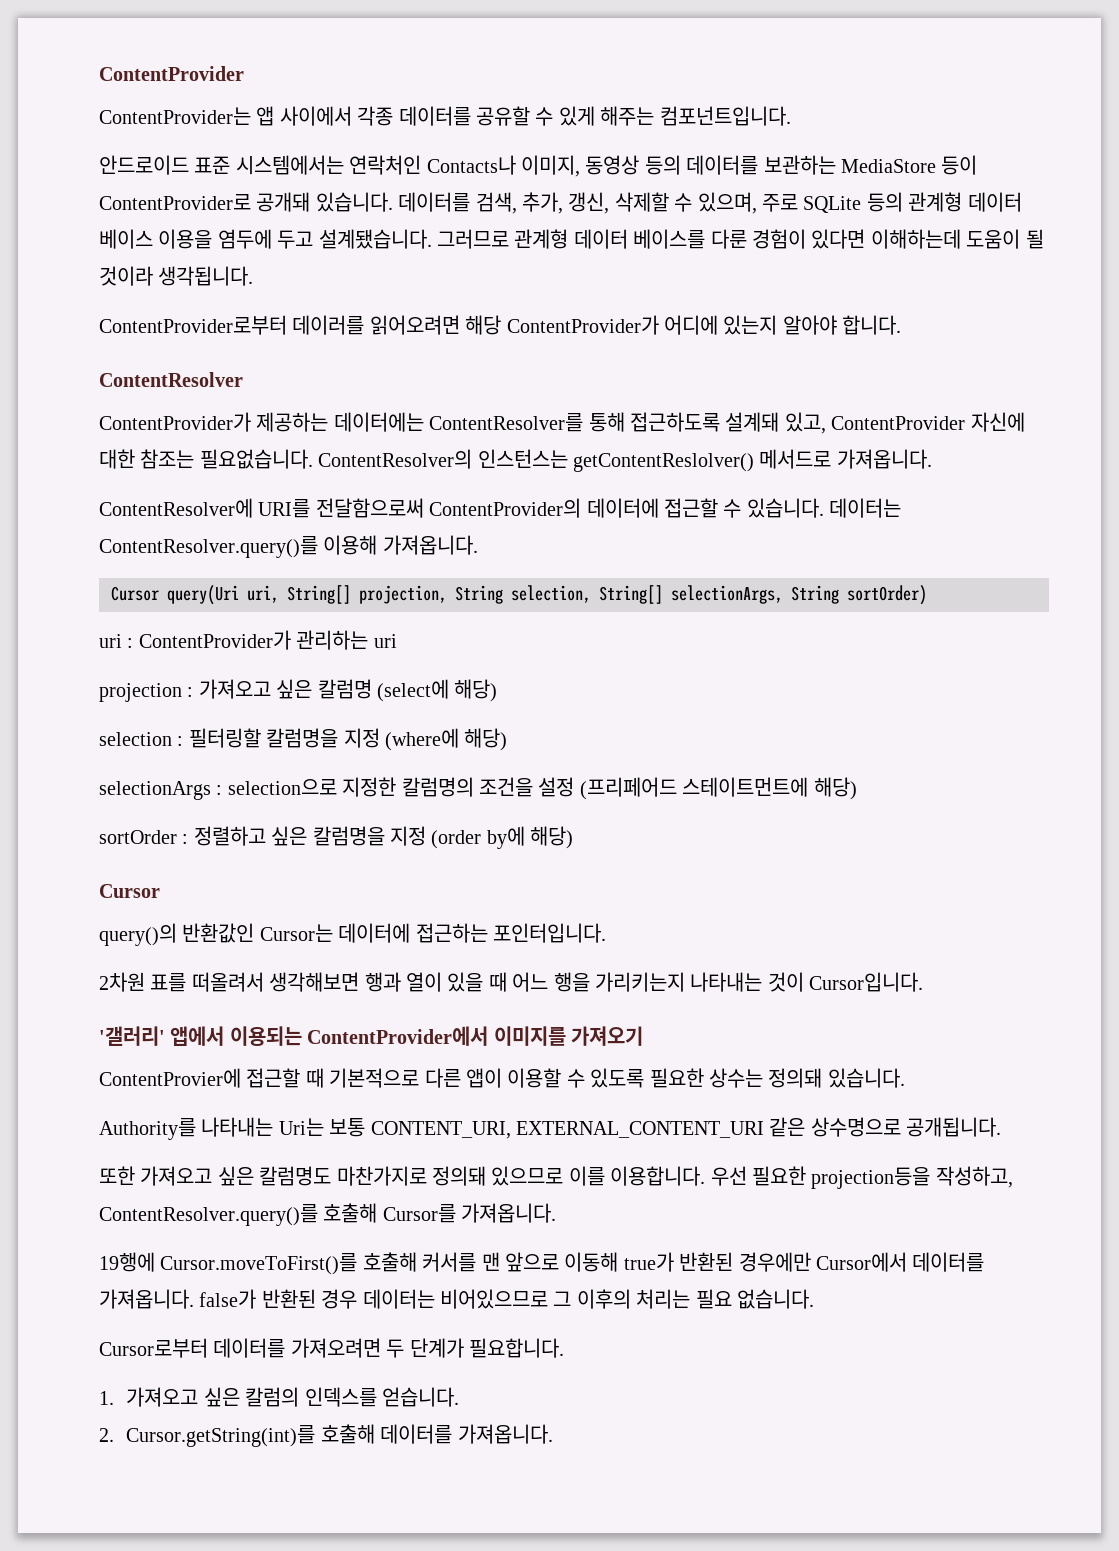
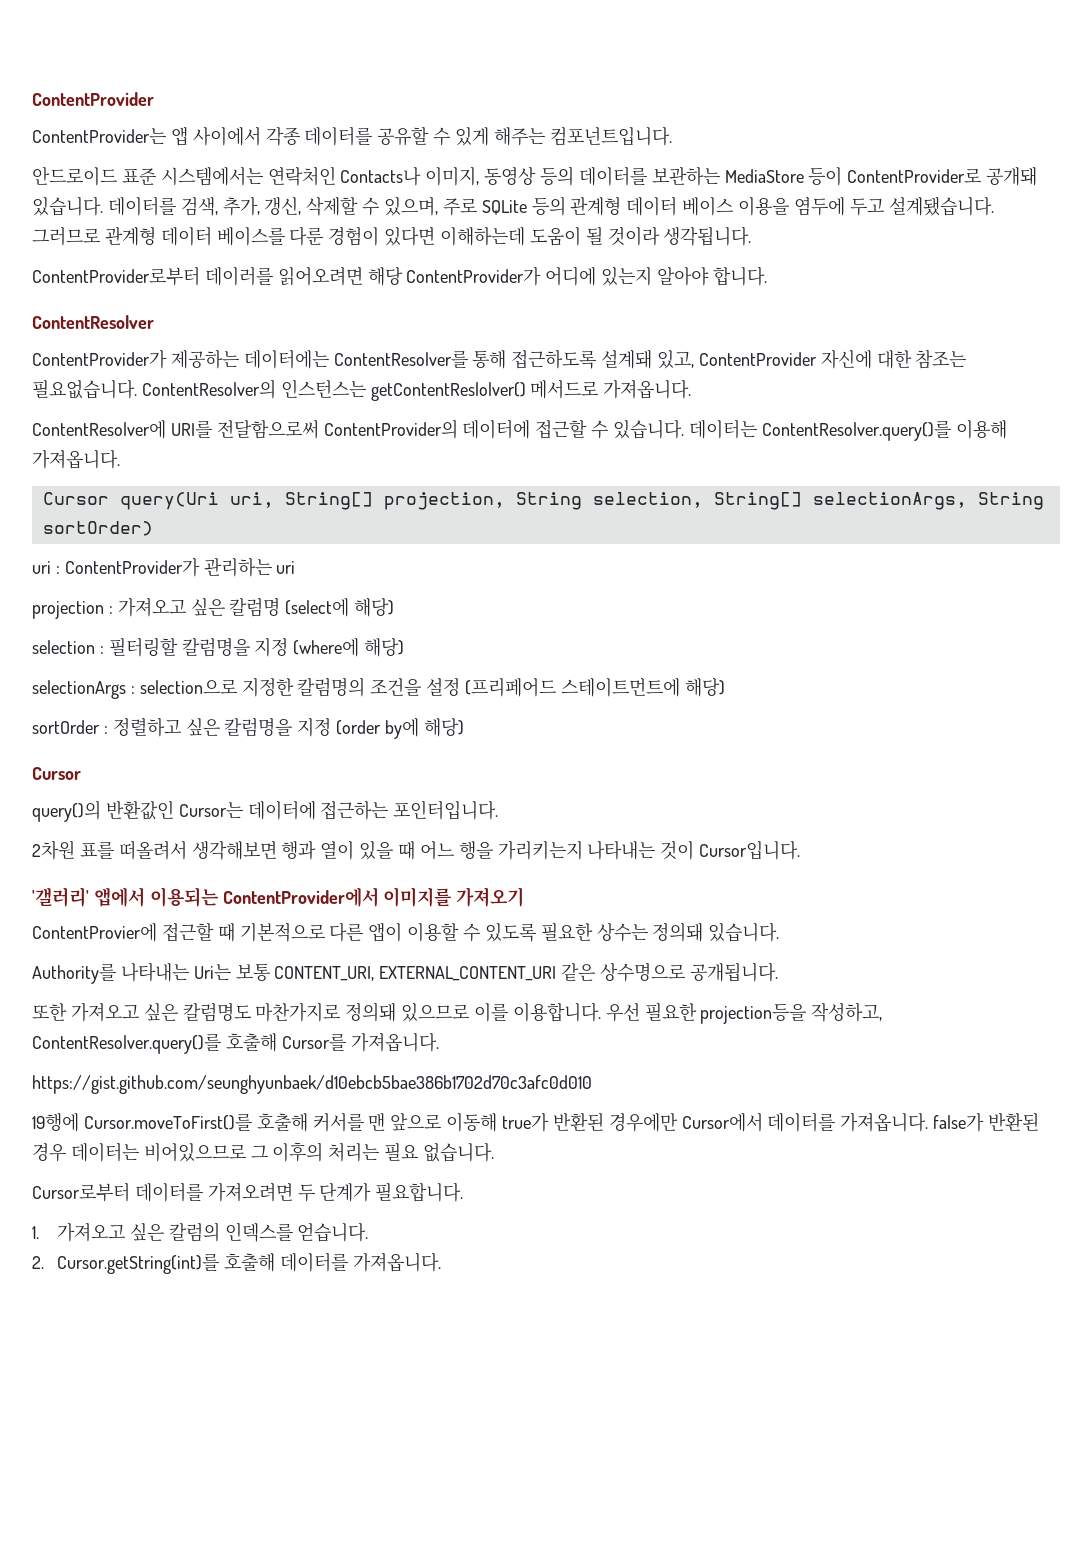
(557, 1213) none -> [32,1075,592,1094] // https://gist.github.com/seunghyunbaek/d10ebcb5bae386b1702d70c3afc0d010

